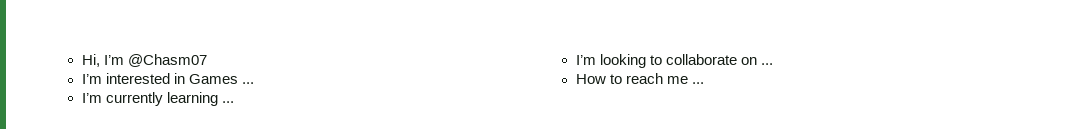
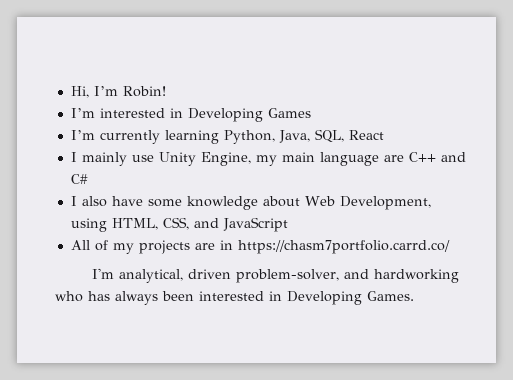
[127,54,207,67] @Chasm07 -> [122,86,166,97] Robin!
(185, 78) none -> [187,108,263,122] Developing
[241,82,254,84] ... -> (311, 113) none
[221,101,234,103] [575,54,773,68] [575,73,704,84] ... // I’m looking to collaborate on ... // How to reach me ... -> [223,129,384,144] [70,152,466,166] [70,174,88,184] [70,196,431,210] [70,217,288,232] [70,240,450,254] [91,268,459,283] [55,291,414,305] Python, Java, SQL, React // I mainly use Unity Engine, my main language are C++ and C# // I also have some knowledge about Web Development, using HTML, CSS, and JavaScript // All of my projects are in https://chasm7portfolio.carrd.co/ // I'm analytical, driven problem-solver, and hardworking who has always been interested in Developing Games.

